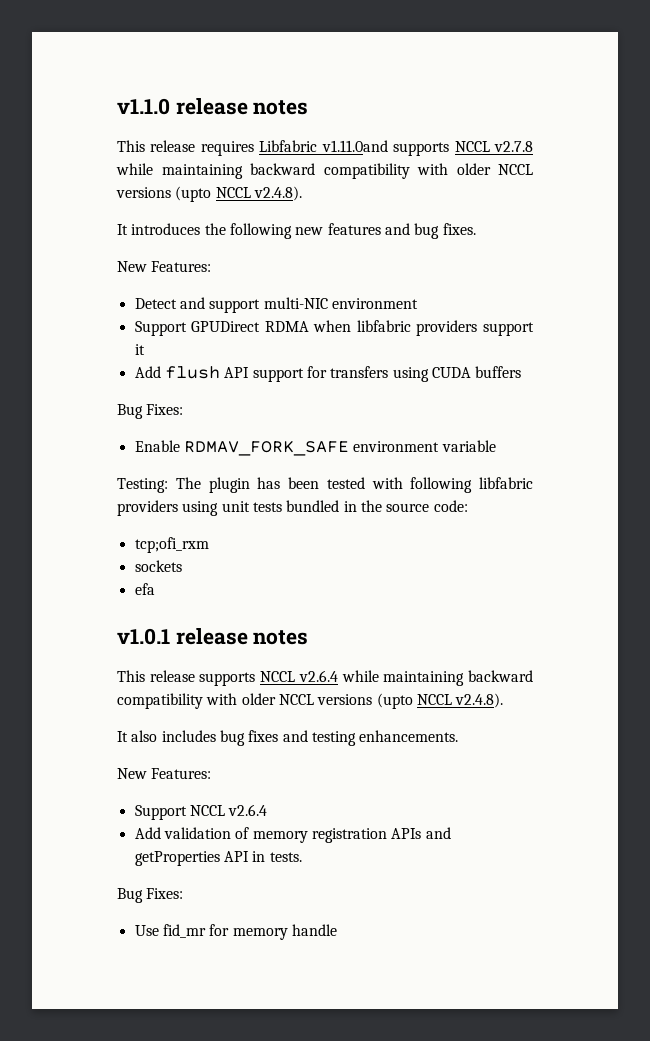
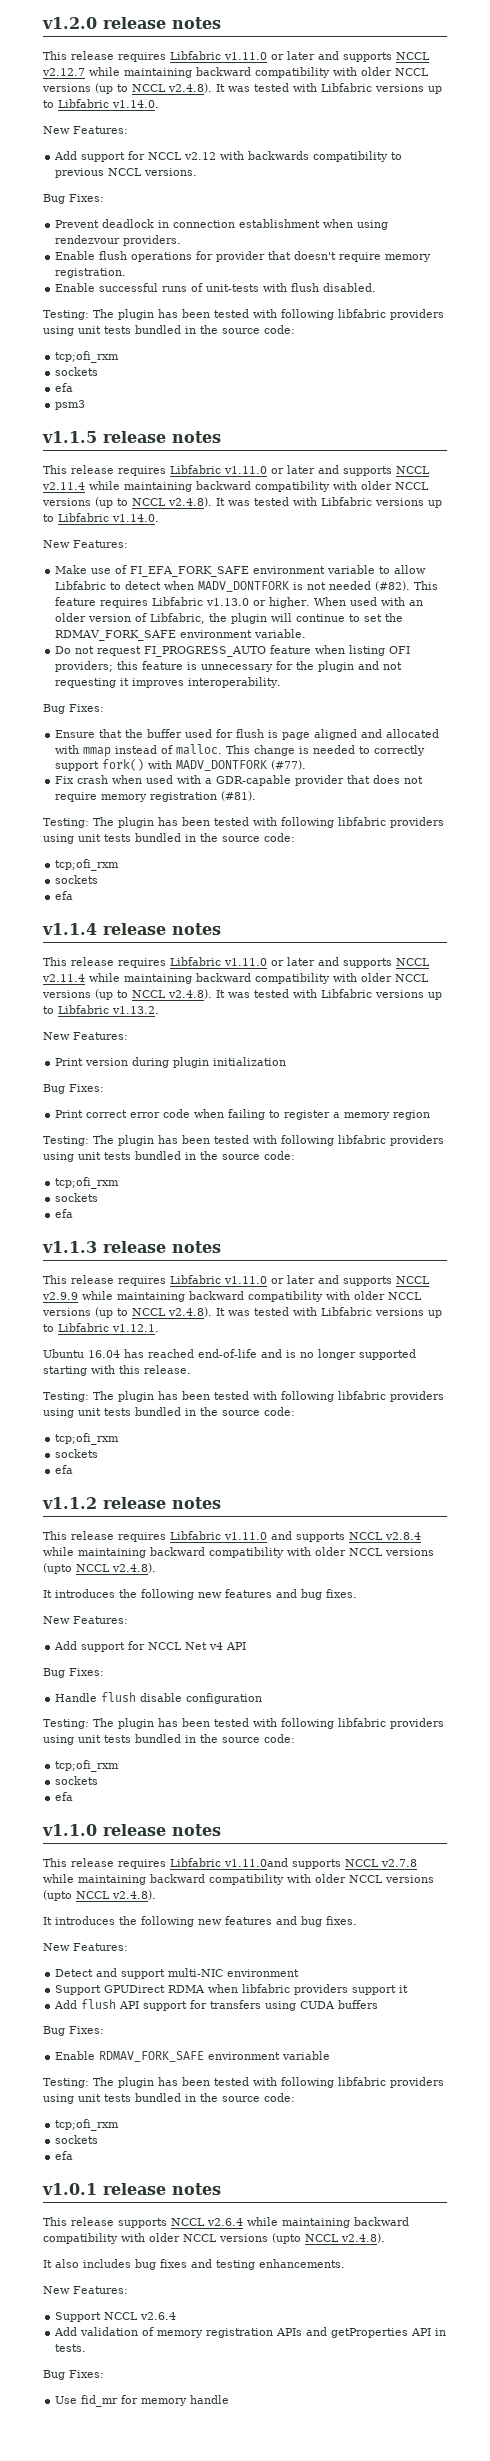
(117, 106) none -> [42,17,221,29] [43,51,430,62] [42,67,429,78] [42,83,442,94] [43,99,159,108] [43,126,128,134] [54,151,403,162] [55,168,198,178] [43,194,104,204] [55,219,389,230] [55,235,182,246] [55,251,432,262] [55,268,127,278] [55,283,377,292] [43,309,444,320] [43,325,295,336] [55,351,120,363] [55,367,99,376] [55,383,74,392] [55,400,86,410] [42,431,221,443] [43,465,430,476] [42,481,429,492] [42,497,442,508] [43,513,159,522] [43,540,128,548] [55,565,427,577] [55,581,439,592] [55,597,424,608] [55,613,404,624] [55,629,307,641] [55,645,411,657] [55,661,403,672] [55,677,282,688] [43,704,104,714] [55,729,440,740] [55,744,426,757] [55,759,307,771] [55,775,424,786] [55,791,257,802] [43,817,444,828] [43,833,295,844] [55,859,120,871] [55,875,99,884] [55,891,74,900] [42,923,221,935] [43,957,430,968] [42,973,429,984] [42,989,442,1000] [43,1005,159,1014] [43,1032,128,1040] [55,1057,287,1068] [43,1084,104,1094] [55,1109,431,1120] [43,1135,444,1146] [43,1151,295,1162] [55,1177,120,1189] [55,1193,99,1202] [55,1209,74,1218] [42,1241,221,1253] [43,1275,430,1286] [42,1291,422,1302] [42,1307,442,1318] [43,1323,159,1332] [43,1349,416,1360] [43,1365,191,1376] [43,1391,444,1402] [43,1407,295,1418] [55,1433,120,1445] [55,1449,99,1458] [55,1465,74,1474] [42,1497,221,1509] [43,1531,421,1542] [43,1547,434,1558] [43,1563,156,1574] [43,1589,357,1600] [43,1616,128,1624] [54,1641,247,1652] [43,1668,104,1678] [55,1692,263,1704] [43,1718,444,1729] [43,1734,295,1745] [55,1760,120,1772] [55,1776,99,1785] [55,1792,74,1801] v1.2.0 release notes // This release requires Libfabric v1.11.0 or later and supports NCCL v2.12.7 while maintaining backward compatibility with older NCCL versions (up to NCCL v2.4.8). It was tested with Libfabric versions up to Libfabric v1.14.0. // New Features: // Add support for NCCL v2.12 with backwards compatibility to previous NCCL versions. // Bug Fixes: // Prevent deadlock in connection establishment when using rendezvour providers. // Enable flush operations for provider that doesn't require memory registration. // Enable successful runs of unit-tests with flush disabled. // Testing: The plugin has been tested with following libfabric providers using unit tests bundled in the source code: // tcp;ofi_rxm // sockets // efa // psm3 // v1.1.5 release notes // This release requires Libfabric v1.11.0 or later and supports NCCL v2.11.4 while maintaining backward compatibility with older NCCL versions (up to NCCL v2.4.8). It was tested with Libfabric versions up to Libfabric v1.14.0. // New Features: // Make use of FI_EFA_FORK_SAFE environment variable to allow Libfabric to detect when MADV_DONTFORK is not needed (#82). This feature requires Libfabric v1.13.0 or higher. When used with an older version of Libfabric, the plugin will continue to set the RDMAV_FORK_SAFE environment variable. // Do not request FI_PROGRESS_AUTO feature when listing OFI providers; this feature is unnecessary for the plugin and not requesting it improves interoperability. // Bug Fixes: // Ensure that the buffer used for flush is page aligned and allocated with mmap instead of malloc. This change is needed to correctly support fork() with MADV_DONTFORK (#77). // Fix crash when used with a GDR-capable provider that does not require memory registration (#81). // Testing: The plugin has been tested with following libfabric providers using unit tests bundled in the source code: // tcp;ofi_rxm // sockets // efa // v1.1.4 release notes // This release requires Libfabric v1.11.0 or later and supports NCCL v2.11.4 while maintaining backward compatibility with older NCCL versions (up to NCCL v2.4.8). It was tested with Libfabric versions up to Libfabric v1.13.2. // New Features: // Print version during plugin initialization // Bug Fixes: // Print correct error code when failing to register a memory region // Testing: The plugin has been tested with following libfabric providers using unit tests bundled in the source code: // tcp;ofi_rxm // sockets // efa // v1.1.3 release notes // This release requires Libfabric v1.11.0 or later and supports NCCL v2.9.9 while maintaining backward compatibility with older NCCL versions (up to NCCL v2.4.8). It was tested with Libfabric versions up to Libfabric v1.12.1. // Ubuntu 16.04 has reached end-of-life and is no longer supported starting with this release. // Testing: The plugin has been tested with following libfabric providers using unit tests bundled in the source code: // tcp;ofi_rxm // sockets // efa // v1.1.2 release notes // This release requires Libfabric v1.11.0 and supports NCCL v2.8.4 while maintaining backward compatibility with older NCCL versions (upto NCCL v2.4.8). // It introduces the following new features and bug fixes. // New Features: // Add support for NCCL Net v4 API // Bug Fixes: // Handle flush disable configuration // Testing: The plugin has been tested with following libfabric providers using unit tests bundled in the source code: // tcp;ofi_rxm // sockets // efa //

